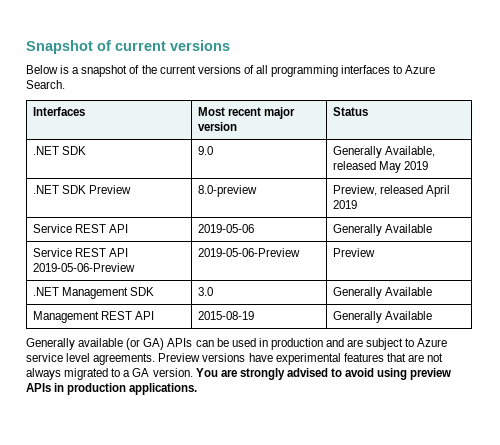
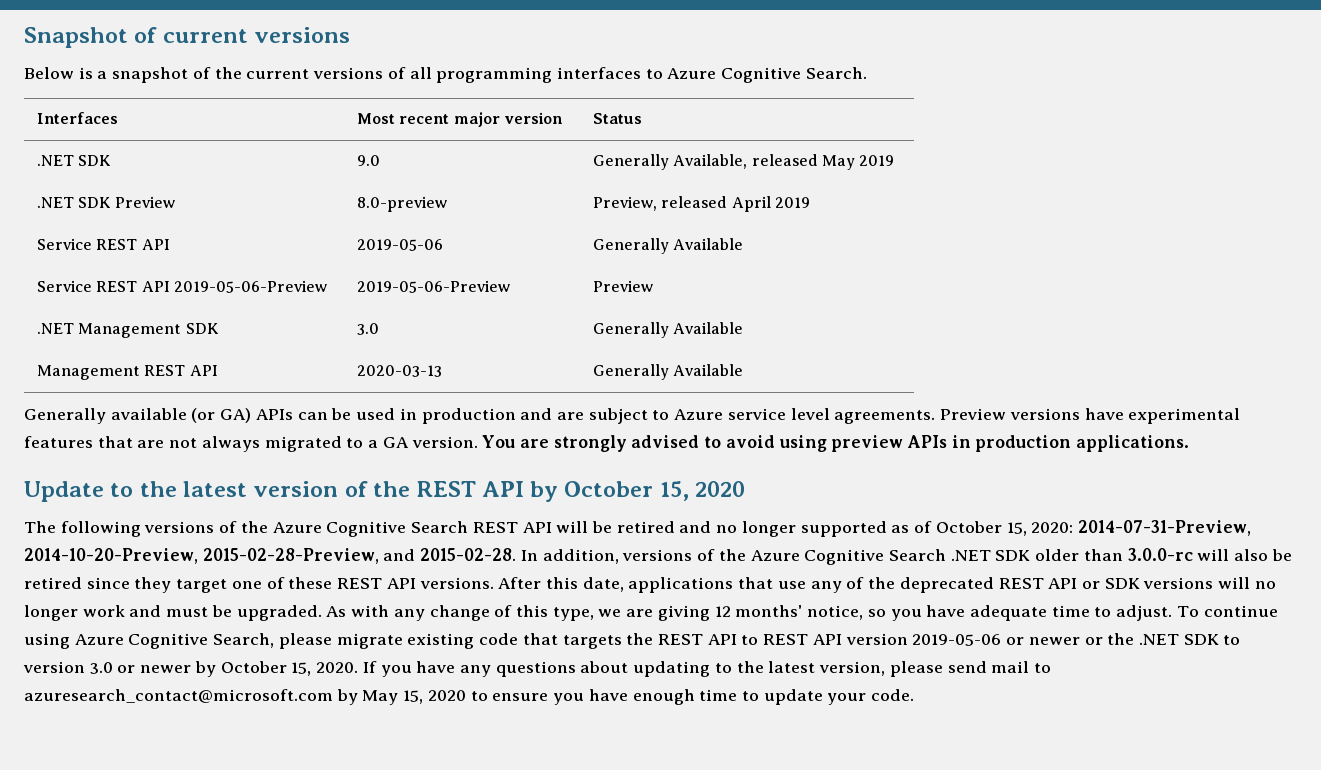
(436, 69) none -> [721,67,802,83] Cognitive
[197,311,254,320] 2015-08-19 -> [356,365,442,377] 2020-03-13
(198, 389) none -> [24,481,746,502] [24,520,1251,537] [24,548,1292,565] [24,577,1276,593] [24,605,1278,621] [24,633,1241,649] [23,661,1051,677] [24,689,915,705] // Update to the latest version of the REST API by October 15, 2020 // The following versions of the Azure Cognitive Search REST API will be retired and no longer supported as of October 15, 2020: 2014-07-31-Preview, 2014-10-20-Preview, 2015-02-28-Preview, and 2015-02-28. In addition, versions of the Azure Cognitive Search .NET SDK older than 3.0.0-rc will also be retired since they target one of these REST API versions. After this date, applications that use any of the deprecated REST API or SDK versions will no longer work and must be upgraded. As with any change of this type, we are giving 12 months' notice, so you have adequate time to adjust. To continue using Azure Cognitive Search, please migrate existing code that targets the REST API to REST API version 2019-05-06 or newer or the .NET SDK to version 3.0 or newer by October 15, 2020. If you have any questions about updating to the latest version, please send mail to azuresearch_contact@microsoft.com by May 15, 2020 to ensure you have enough time to update your code.

